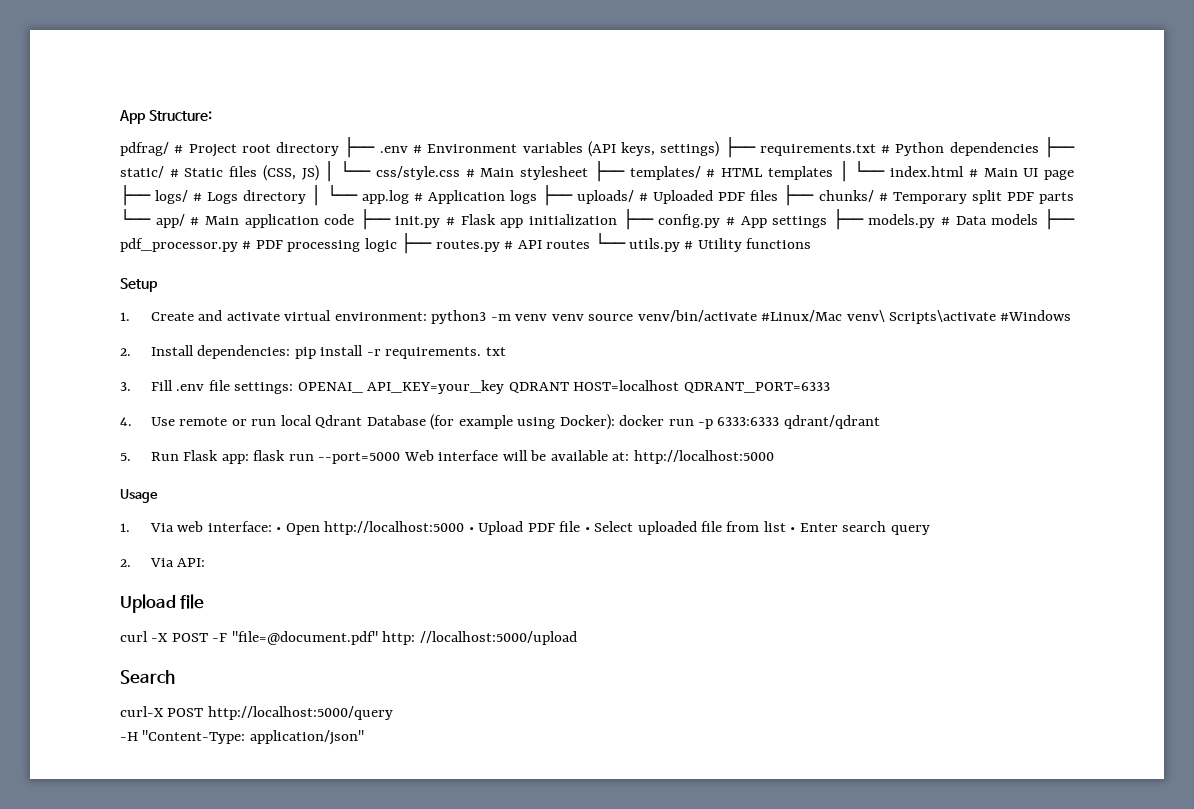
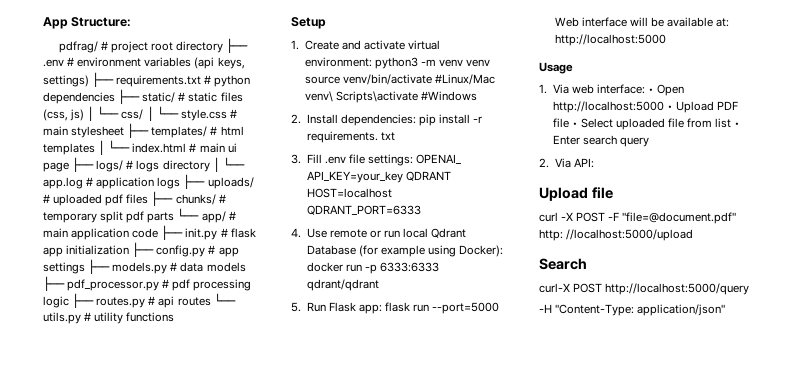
[188,144,237,157] Project -> [111,41,149,53] project
[427,141,616,157] Environment variables (API -> [77,57,215,69] environment variables (api
[895,142,945,156] Python -> [214,75,251,87] python
[184,161,515,182] Static files (CSS, JS) │ └── css/style.css # Main -> [188,92,243,102] [43,106,237,121] [43,126,68,136] static files (css, js) │ └── css/ │ └── style.css # main
[721,168,764,177] HTML -> [220,126,244,136] html
[983,168,1039,177] Main UI -> [199,143,237,153] main ui
[207,192,239,204] Logs -> [136,160,160,172] logs
[427,190,505,204] Application -> [96,177,155,189] application
[653,190,746,204] Uploaded PDF -> [53,194,124,206] uploaded pdf
[892,190,1034,204] Temporary split PDF -> [43,211,145,223] temporary split pdf
[204,216,239,225] Main -> [43,228,68,238] main
[460,214,496,225] Flask -> [230,228,256,238] flask
[740,216,767,228] App -> [218,247,239,257] app
[955,216,987,225] Data -> [180,262,204,272] data
[255,240,283,249] PDF -> [172,279,191,291] pdf
[517,240,542,249] API -> [158,296,175,308] api
[697,238,742,252] Utility -> [94,312,124,324] utility

